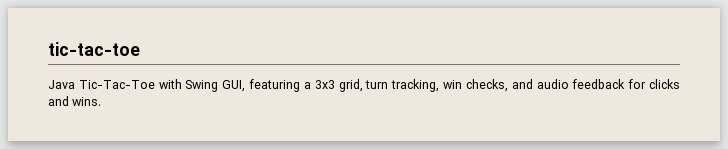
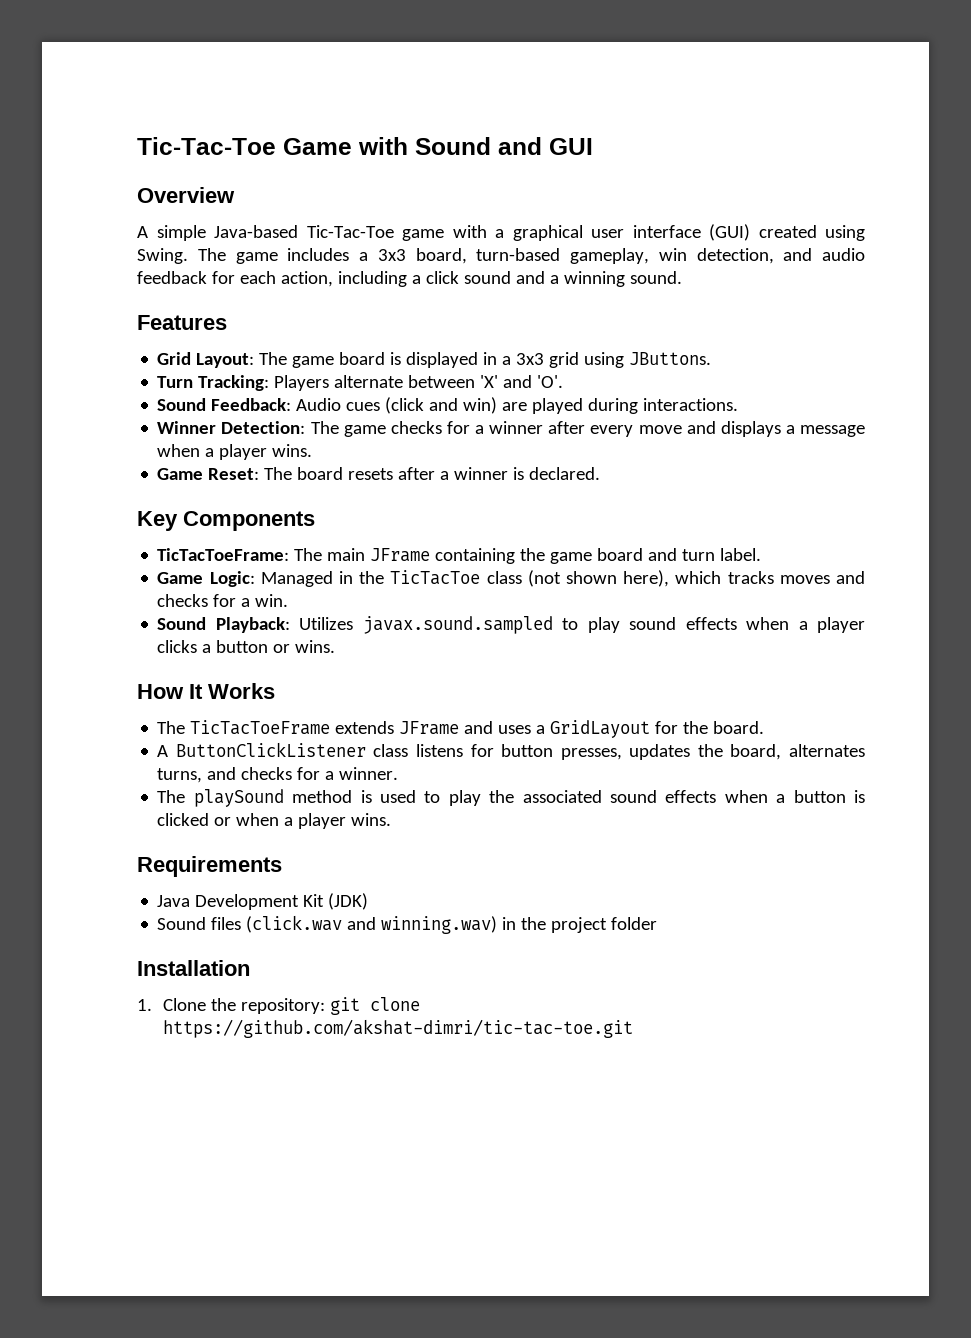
[48,42,140,56] [48,79,680,92] [48,96,102,106] tic-tac-toe // Java Tic-Tac-Toe with Swing GUI, featuring a 3x3 grid, turn tracking, win checks, and audio feedback for clicks and wins. -> [137,137,593,155] [137,187,235,203] [137,224,865,241] [137,248,865,264] [137,271,682,287] [137,315,227,330] [157,352,712,368] [157,375,564,391] [157,397,739,414] [157,421,865,437] [157,444,313,460] [157,467,601,480] [137,511,315,531] [157,548,762,564] [157,570,865,587] [157,594,289,607] [157,616,865,634] [157,640,336,653] [137,683,275,699] [157,720,765,738] [157,742,865,760] [157,767,399,783] [157,789,866,807] [157,813,392,829] [137,856,282,877] [157,893,369,910] [157,915,658,934] [137,960,250,976] [137,997,420,1015] [162,1019,633,1038] Tic-Tac-Toe Game with Sound and GUI // Overview // A simple Java-based Tic-Tac-Toe game with a graphical user interface (GUI) created using Swing. The game includes a 3x3 board, turn-based gameplay, win detection, and audio feedback for each action, including a click sound and a winning sound. // Features // Grid Layout: The game board is displayed in a 3x3 grid using JButtons. // Turn Tracking: Players alternate between 'X' and 'O'. // Sound Feedback: Audio cues (click and win) are played during interactions. // Winner Detection: The game checks for a winner after every move and displays a message when a player wins. // Game Reset: The board resets after a winner is declared. // Key Components // TicTacToeFrame: The main JFrame containing the game board and turn label. // Game Logic: Managed in the TicTacToe class (not shown here), which tracks moves and checks for a win. // Sound Playback: Utilizes javax.sound.sampled to play sound effects when a player clicks a button or wins. // How It Works // The TicTacToeFrame extends JFrame and uses a GridLayout for the board. // A ButtonClickListener class listens for button presses, updates the board, alternates turns, and checks for a winner. // The playSound method is used to play the associated sound effects when a button is clicked or when a player wins. // Requirements // Java Development Kit (JDK) // Sound files (click.wav and winning.wav) in the project folder // Installation // 1. Clone the repository: git clone https://github.com/akshat-dimri/tic-tac-toe.git

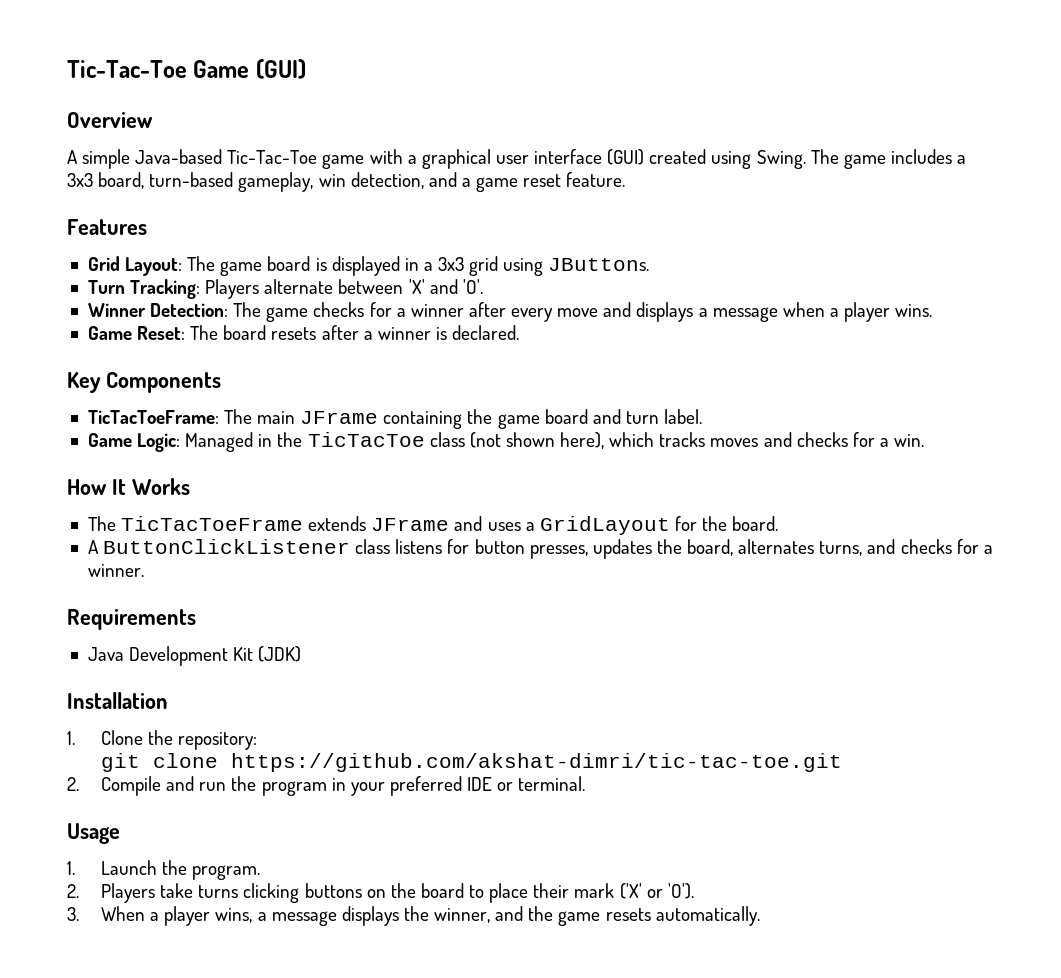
[358,137,593,155] with Sound and GUI -> [255,59,306,79] (GUI)
[822,248,865,261] [137,271,682,287] audio feedback for each action, including a click sound and a winning sound. -> [461,172,626,192] a game reset feature.
[157,397,739,414] // Sound Feedback: Audio cues (click and win) are played during interactions. -> (483, 286) none
[157,616,865,634] [157,640,336,653] // Sound Playback: Utilizes javax.sound.sampled to play sound effects when a player clicks a button or wins. -> (925, 440) none
[157,789,866,807] [157,813,392,829] // The playSound method is used to play the associated sound effects when a button is clicked or when a player wins. -> (144, 570) none
[157,915,658,934] // Sound files (click.wav and winning.wav) in the project folder -> (302, 654) none
(325, 1006) none -> (258, 741) //
(633, 1028) none -> [67,776,586,796] [67,823,120,844] [67,860,261,880] [67,883,694,903] [67,906,760,926] // 2. Compile and run the program in your preferred IDE or terminal. // Usage // 1. Launch the program. // 2. Players take turns clicking buttons on the board to place their mark ('X' or 'O'). // 3. When a player wins, a message displays the winner, and the game resets automatically.

